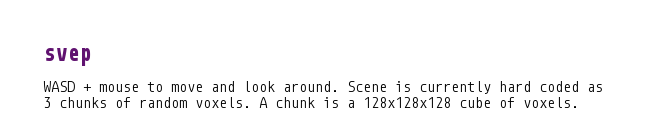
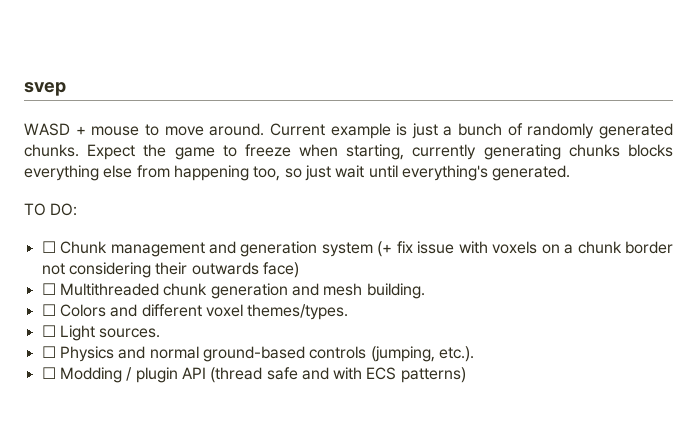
[211,81,603,94] [43,97,579,108] and look around. Scene is currently hard coded as 3 chunks of random voxels. A chunk is a 128x128x128 cube of voxels. -> [209,123,674,139] [24,144,673,160] [24,165,571,181] [24,203,78,216] [41,241,673,257] [41,262,299,278] [41,283,425,299] [41,304,349,320] [41,325,161,341] [41,346,474,362] [41,367,466,383] around. Current example is just a bunch of randomly generated chunks. Expect the game to freeze when starting, currently generating chunks blocks everything else from happening too, so just wait until everything's generated. // TO DO: // ☐ Chunk management and generation system (+ fix issue with voxels on a chunk border not considering their outwards face) // ☐ Multithreaded chunk generation and mesh building. // ☐ Colors and different voxel themes/types. // ☐ Light sources. // ☐ Physics and normal ground-based controls (jumping, etc.). // ☐ Modding / plugin API (thread safe and with ECS patterns)

